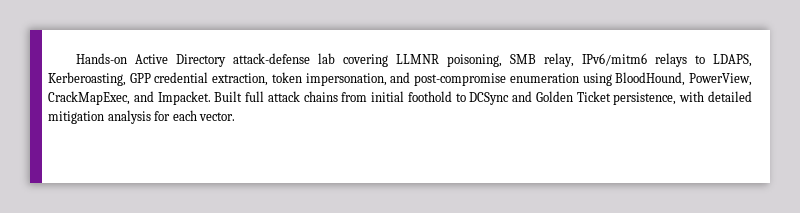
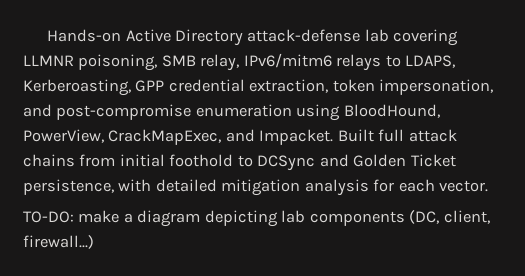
(236, 116) none -> [23,210,490,227] [23,235,94,249] // TO-DO: make a diagram depicting lab components (DC, client, firewall...)

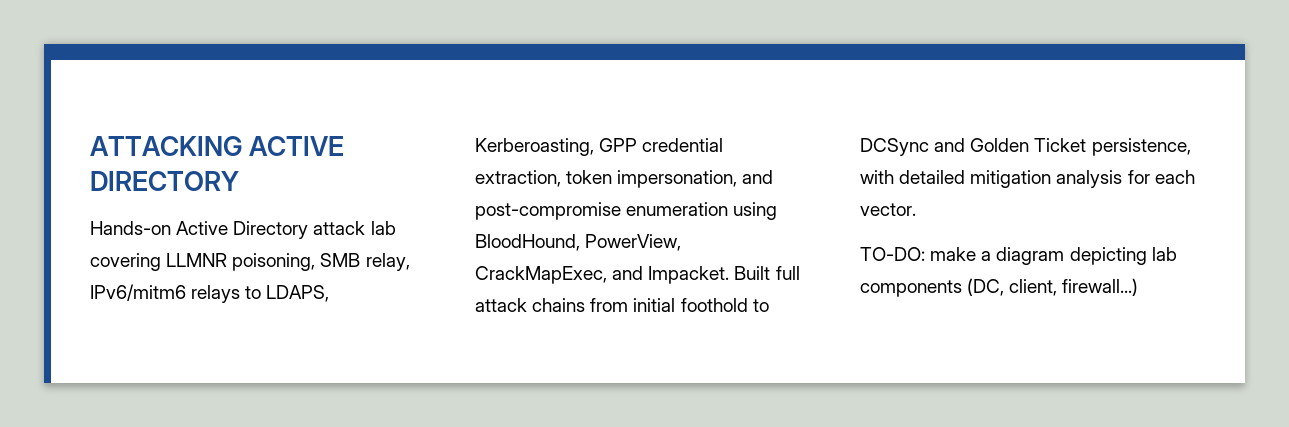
(47, 35) none -> [90,136,345,156] [90,171,239,191] ATTACKING ACTIVE DIRECTORY //
[247,29,361,42] attack-defense -> [313,221,366,235] attack

